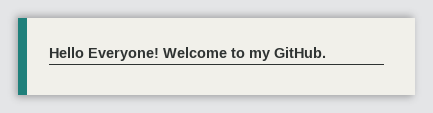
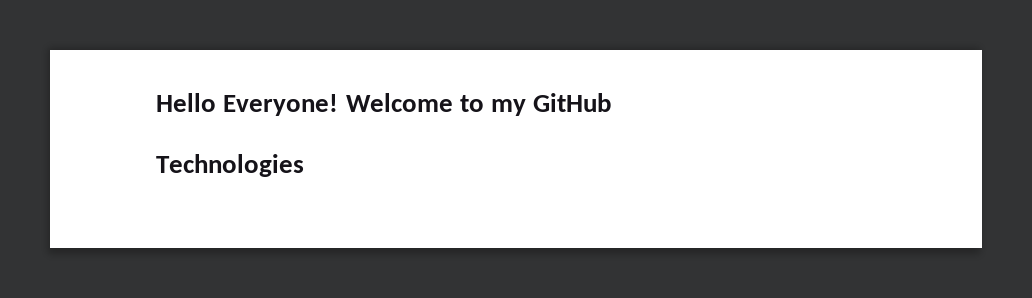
[274,47,326,58] GitHub. -> [533,93,612,112] [156,154,304,177] GitHub // Technologies

